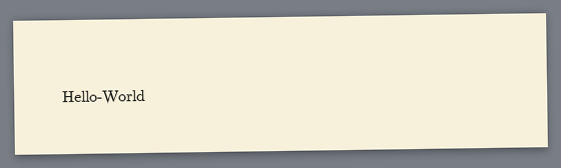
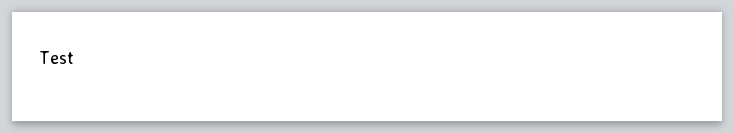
[62,89,146,106] Hello-World -> [39,51,74,64] Test

